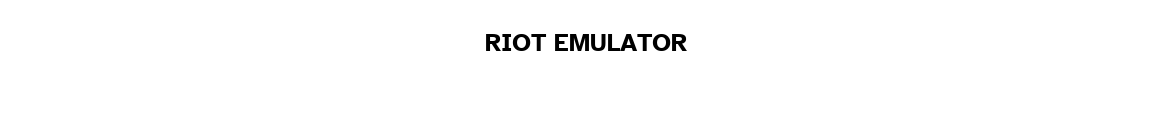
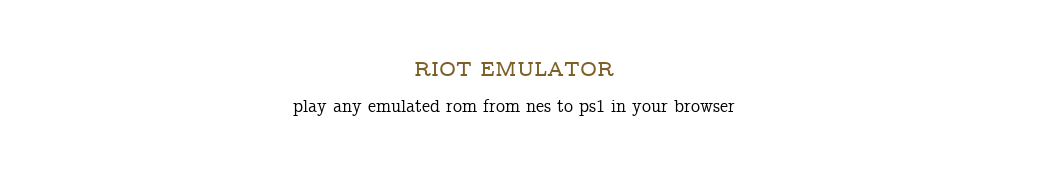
(687, 42) none -> [293,99,735,116] // play any emulated rom from nes to ps1 in your browser

